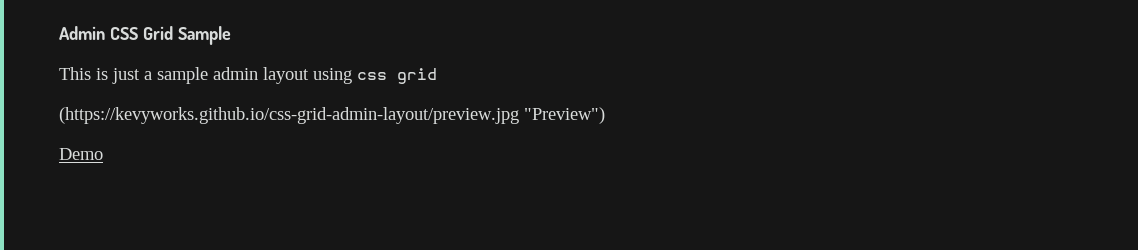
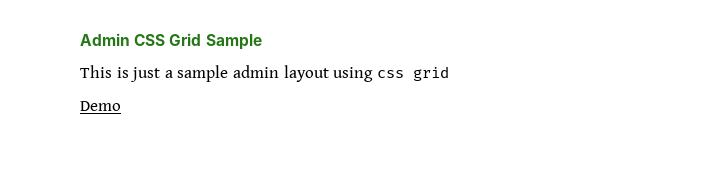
[59,107,605,124] // (https://kevyworks.github.io/css-grid-admin-layout/preview.jpg "Preview") -> (449, 73) none

